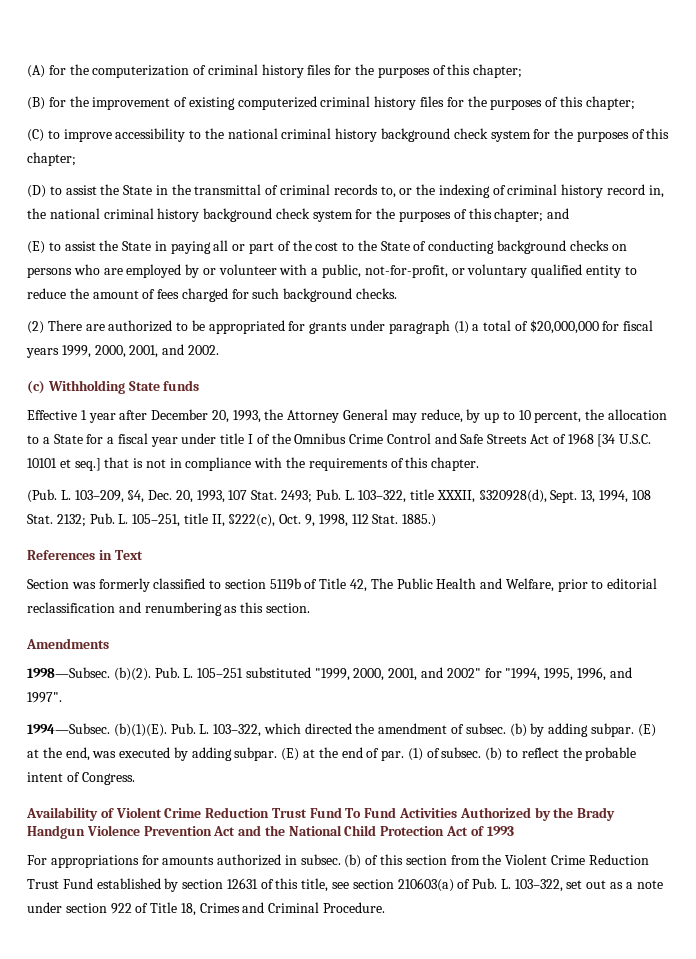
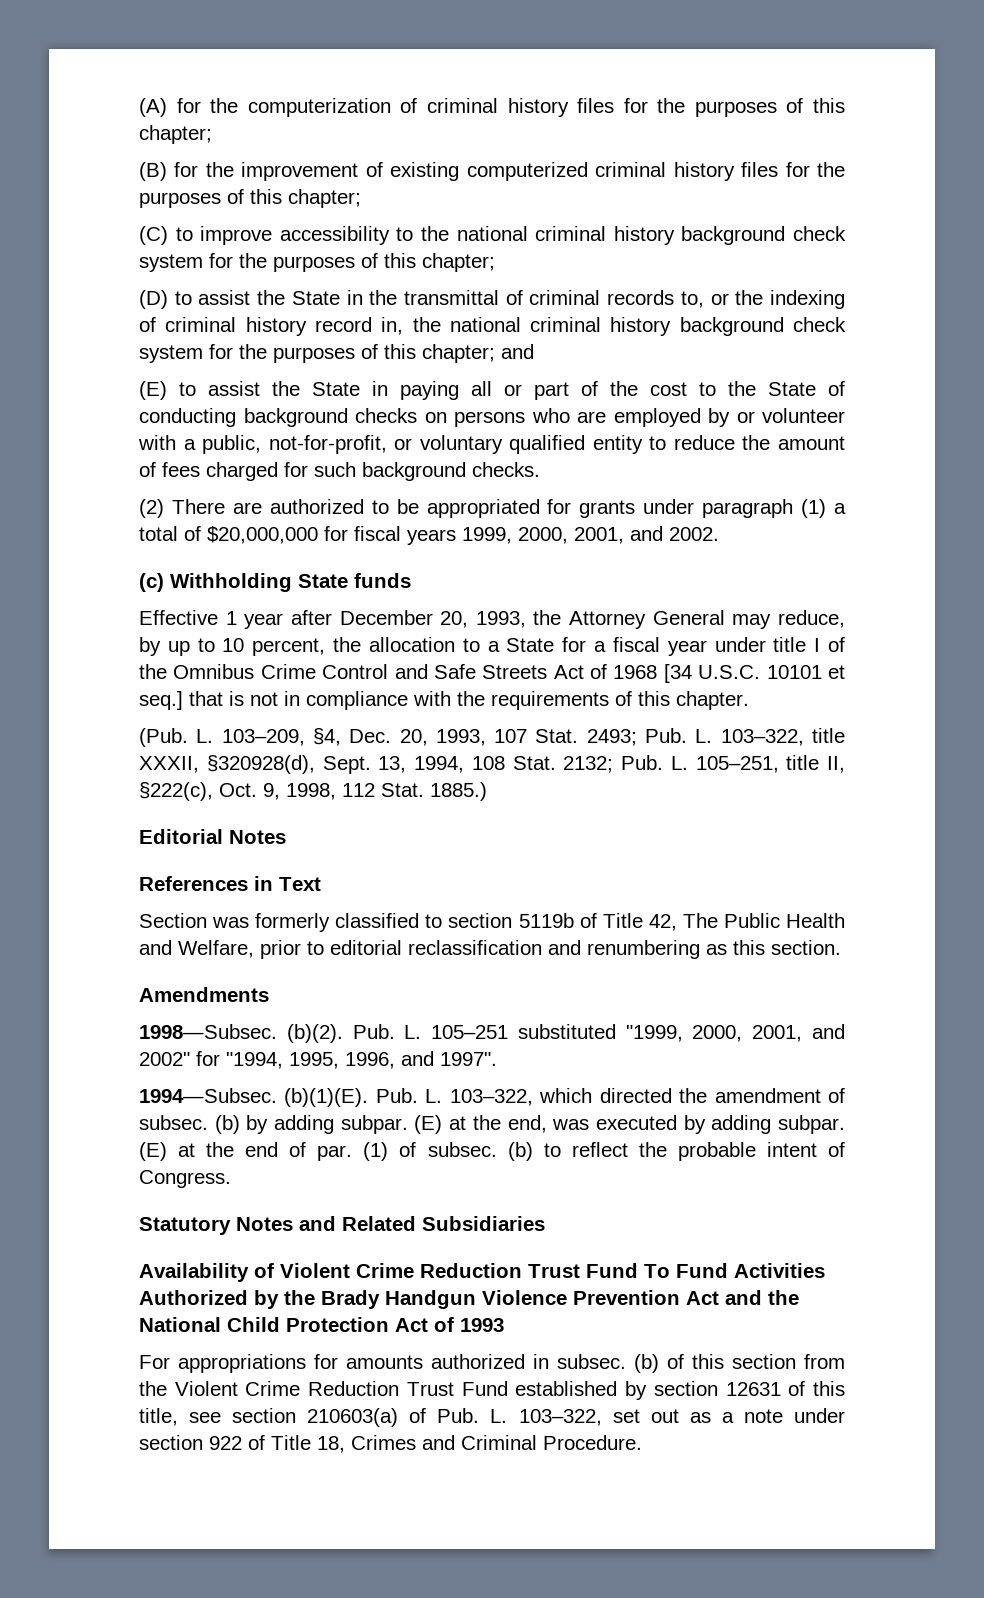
(437, 520) none -> [139,829,286,844] // Editorial Notes
(135, 778) none -> [139,1216,545,1235] // Statutory Notes and Related Subsidiaries

